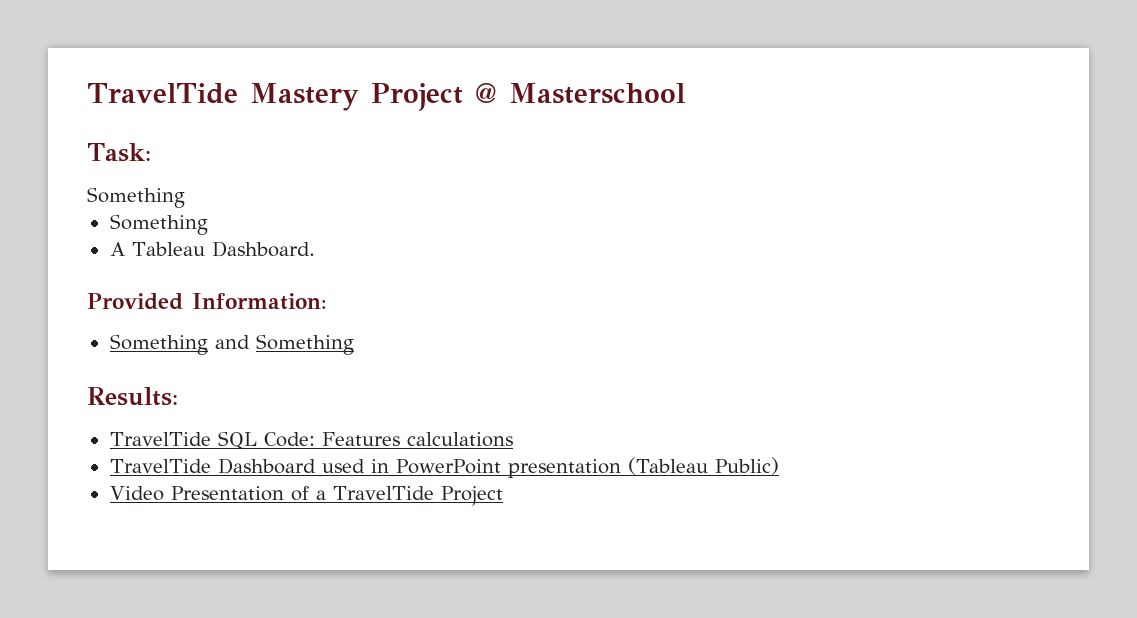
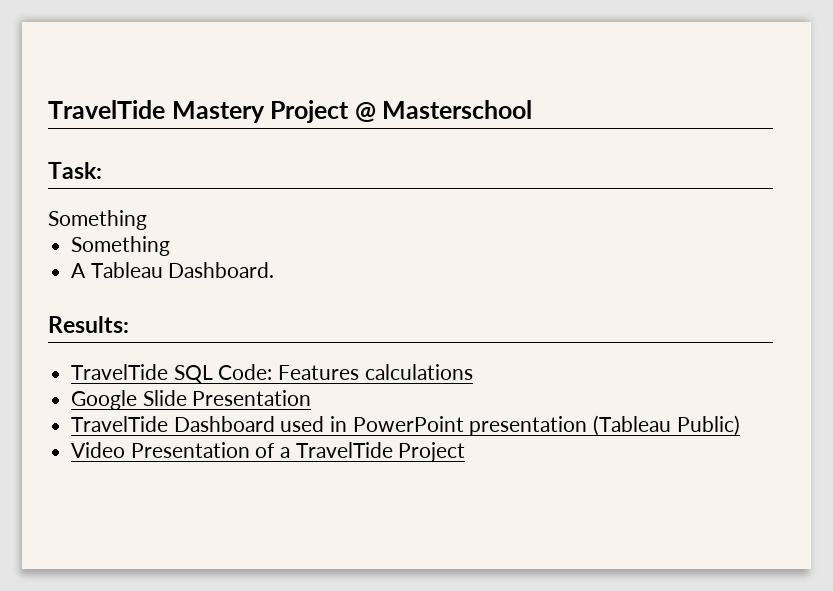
[87,293,327,310] [109,334,354,355] // Provided Information: // Something and Something -> (275, 270) none
(513, 439) none -> [71,390,312,410] // Google Slide Presentation

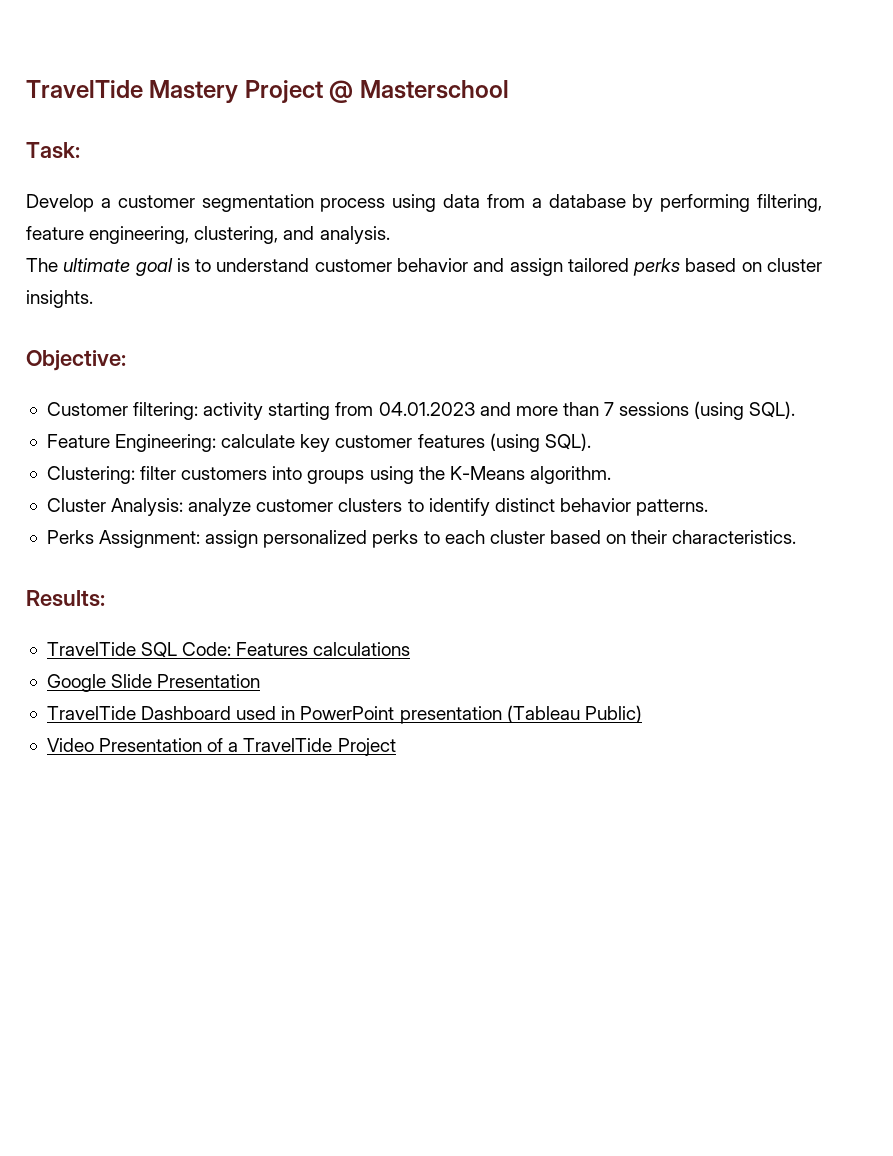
[48,210,147,230] [71,236,171,256] [71,262,275,278] Something // Something // A Tableau Dashboard. -> [26,194,822,212] [26,226,390,244] [26,258,823,276] [26,290,93,308] [26,350,126,371] [46,401,796,420] [46,433,591,452] [46,466,611,484] [46,498,709,516] [46,530,797,548] Develop a customer segmentation process using data from a database by performing filtering, feature engineering, clustering, and analysis. // The ultimate goal is to understand customer behavior and assign tailored perks based on cluster insights. // Objective: // Customer filtering: activity starting from 04.01.2023 and more than 7 sessions (using SQL). // Feature Engineering: calculate key customer features (using SQL). // Clustering: filter customers into groups using the K-Means algorithm. // Cluster Analysis: analyze customer clusters to identify distinct behavior patterns. // Perks Assignment: assign personalized perks to each cluster based on their characteristics.

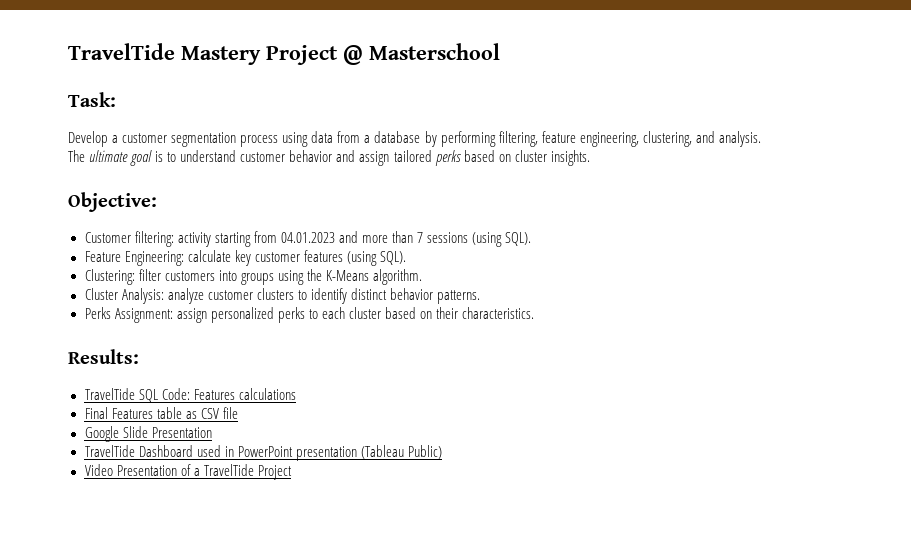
(411, 649) none -> [84,407,238,419] // Final Features table as CSV file

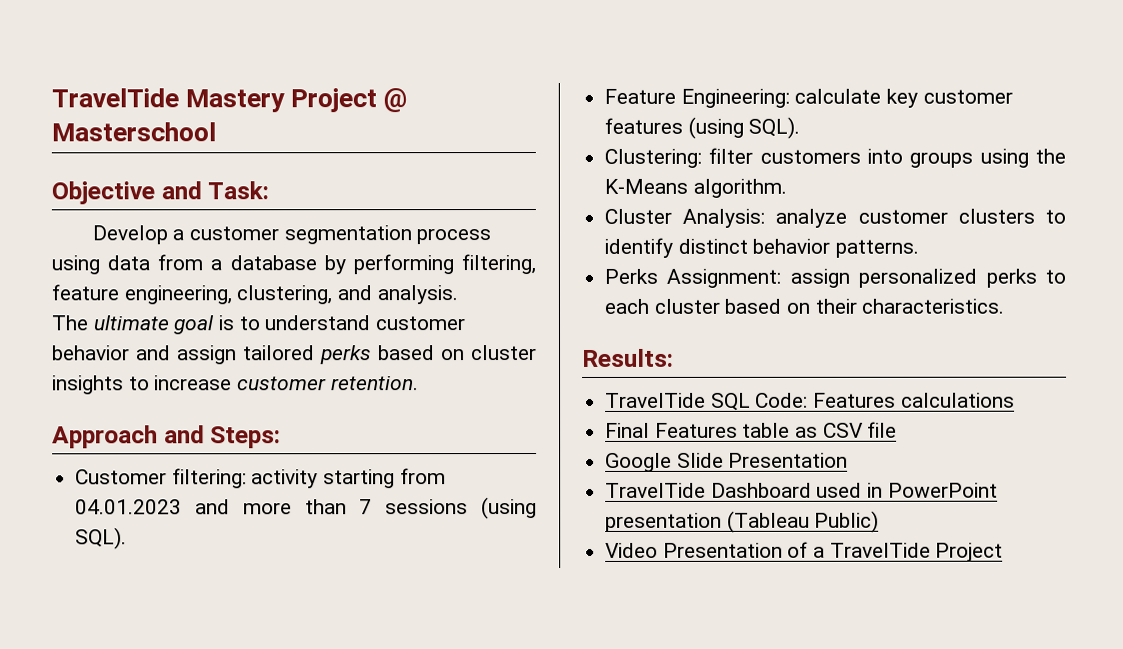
(500, 51) none -> [51,181,202,205] Objective and
[550,150,590,166] [68,192,157,212] insights. // Objective: -> [52,375,419,395] [52,425,282,449] insights to increase customer retention. // Approach and Steps:

